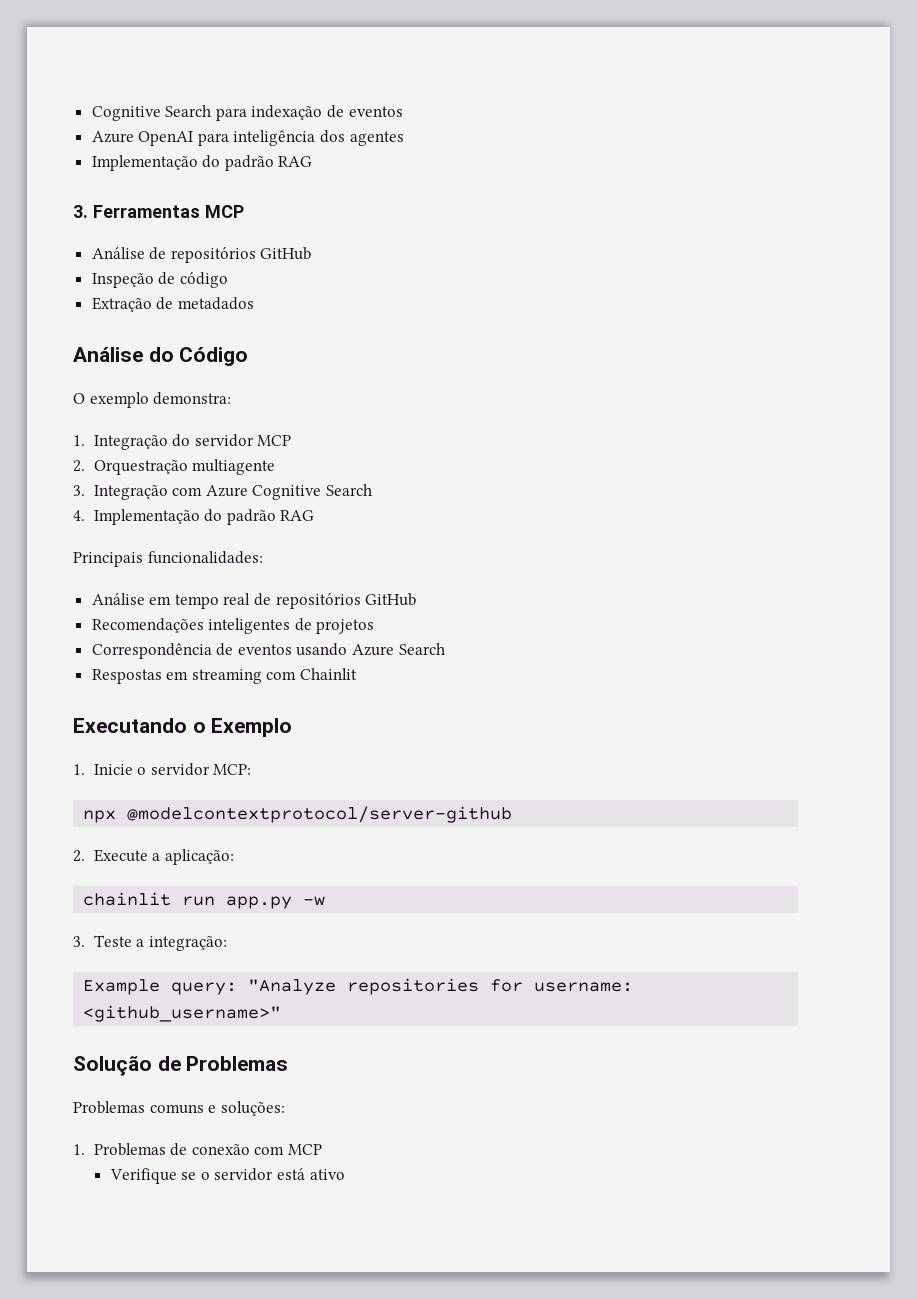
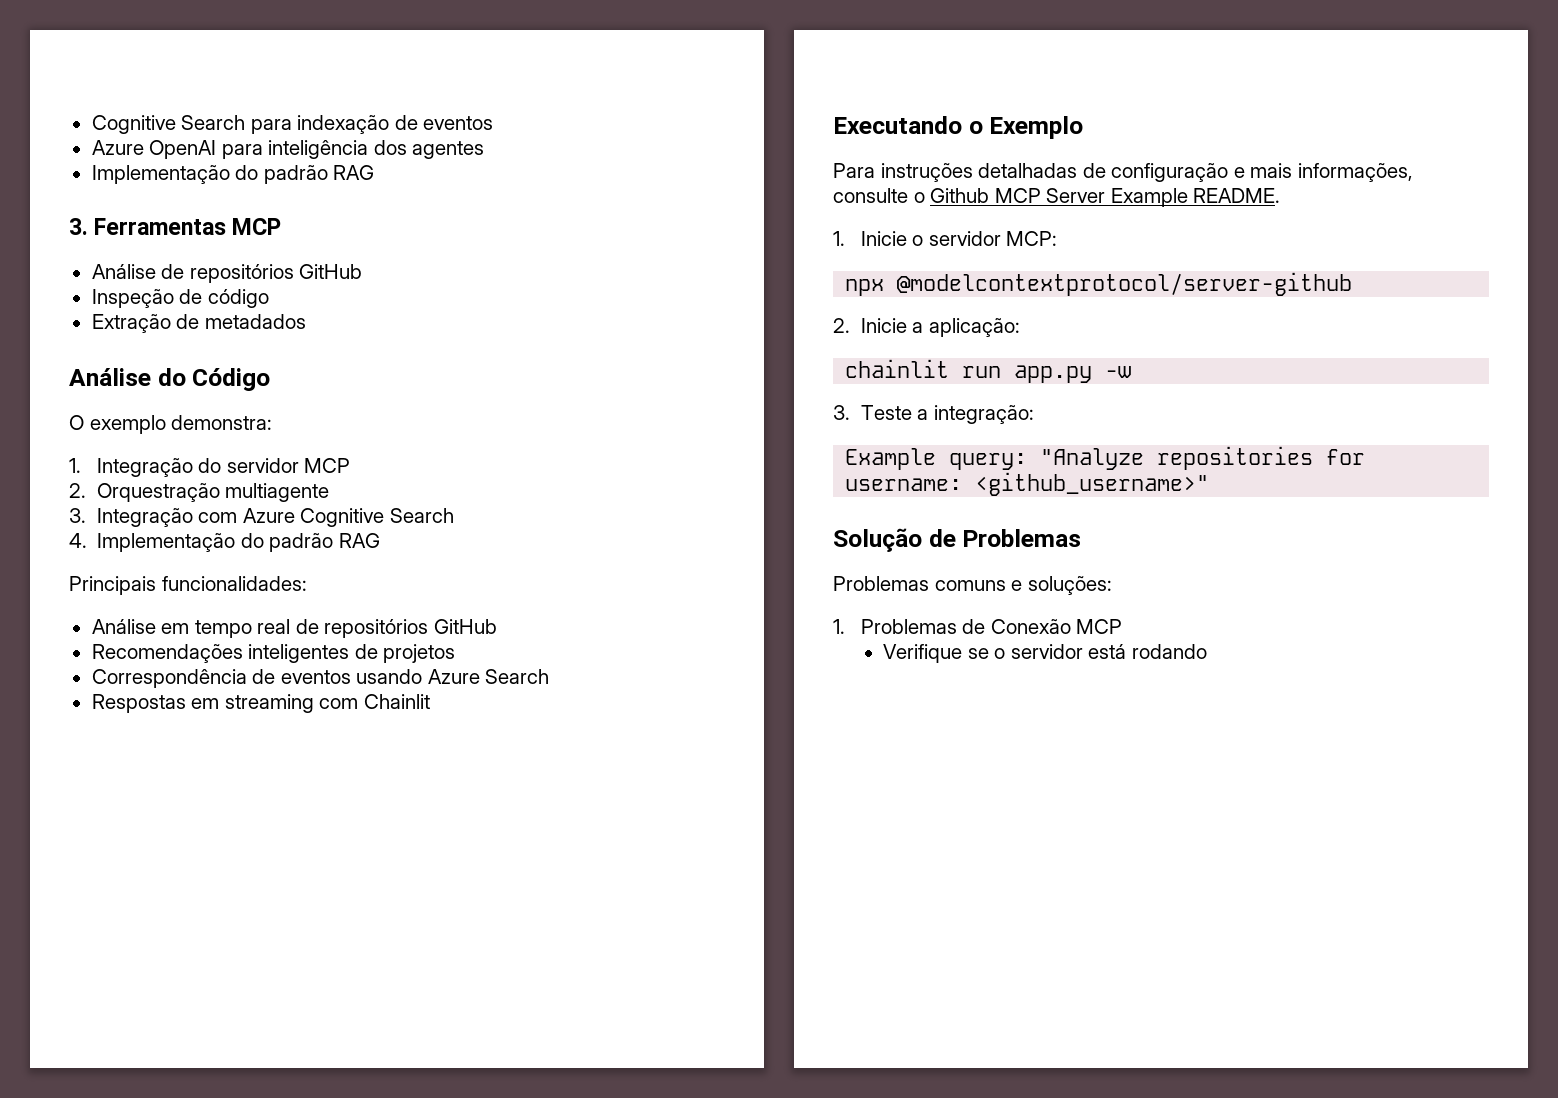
(293, 727) none -> [833,163,1413,182] [833,188,1281,207] // Para instruções detalhadas de configuração e mais informações, consulte o Github MCP Server Example README.
[93,849,148,862] Execute -> [860,318,907,333] Inicie
[191,1144,285,1155] conexão com -> [990,619,1071,634] Conexão
[309,1169,345,1180] ativo -> [1131,644,1207,659] rodando

